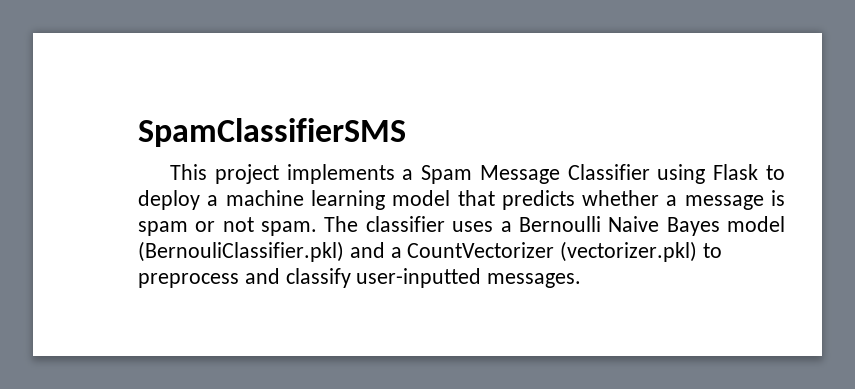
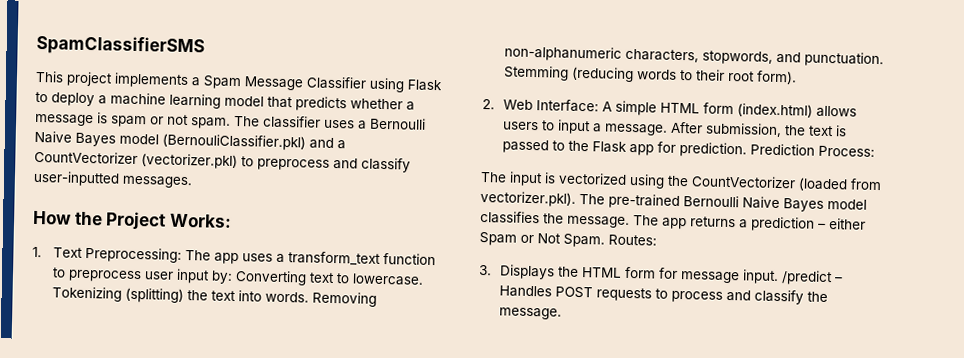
(582, 280) none -> [32,210,232,230] [32,246,436,266] [51,267,424,286] [51,286,377,307] [503,45,884,68] [503,65,797,85] [482,98,857,118] [502,119,847,138] [501,139,875,158] [480,171,882,192] [480,190,867,212] [480,210,866,232] [479,231,657,248] [479,264,843,286] [498,285,828,305] [498,307,562,320] // How the Project Works: // 1. Text Preprocessing: The app uses a transform_text function to preprocess user input by: Converting text to lowercase. Tokenizing (splitting) the text into words. Removing non-alphanumeric characters, stopwords, and punctuation. Stemming (reducing words to their root form). // 2. Web Interface: A simple HTML form (index.html) allows users to input a message. After submission, the text is passed to the Flask app for prediction. Prediction Process: // The input is vectorized using the CountVectorizer (loaded from vectorizer.pkl). The pre-trained Bernoulli Naive Bayes model classifies the message. The app returns a prediction – either Spam or Not Spam. Routes: // 3. Displays the HTML form for message input. /predict – Handles POST requests to process and classify the message.

